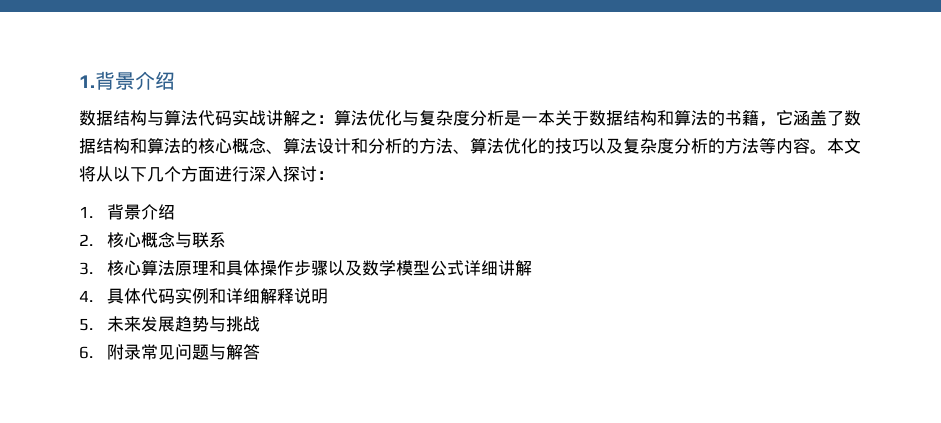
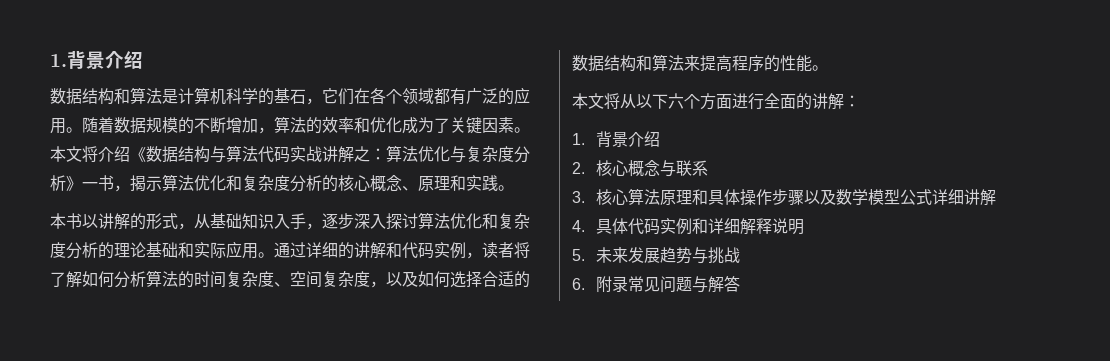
(147, 118) none -> [114,87,530,105] [50,116,530,134] [50,146,210,163] 和算法是计算机科学的基石，它们在各个领域都有广泛的应用。随着数据规模的不断增加，算法的效率和优化成为了关键因素。本文将介绍《数据结构
[504,110,861,127] [79,138,827,154] 是一本关于数据结构和算法的书籍，它涵盖了数据结构和算法的核心概念、算法设计和分析的方法、算法优化的技巧以及复杂度分析的方法等内容。 -> [66,174,514,192] [50,212,530,230] [50,241,530,259] [50,270,530,288] [572,54,828,72] 》一书，揭示算法优化和复杂度分析的核心概念、原理和实践。 // 本书以讲解的形式，从基础知识入手，逐步深入探讨算法优化和复杂度分析的理论基础和实际应用。通过详细的讲解和代码实例，读者将了解如何分析算法的时间复杂度、空间复杂度，以及如何选择合适的数据结构和算法来提高程序的性能。 //
[147,167,164,182] 几 -> [668,93,684,109] 六
[249,166,317,182] 深入探讨 -> [764,93,844,110] 全面的讲解

